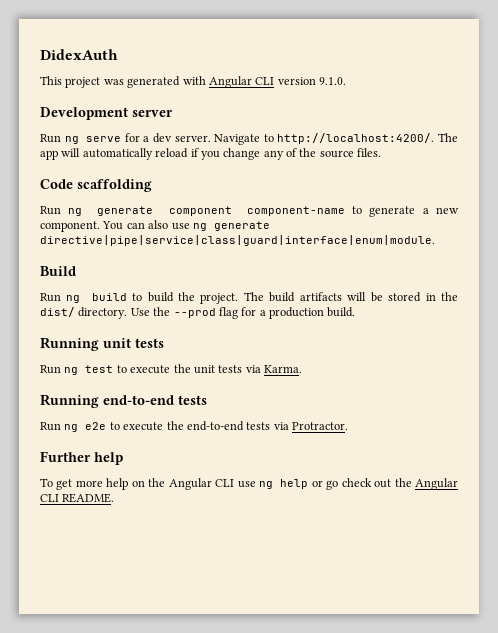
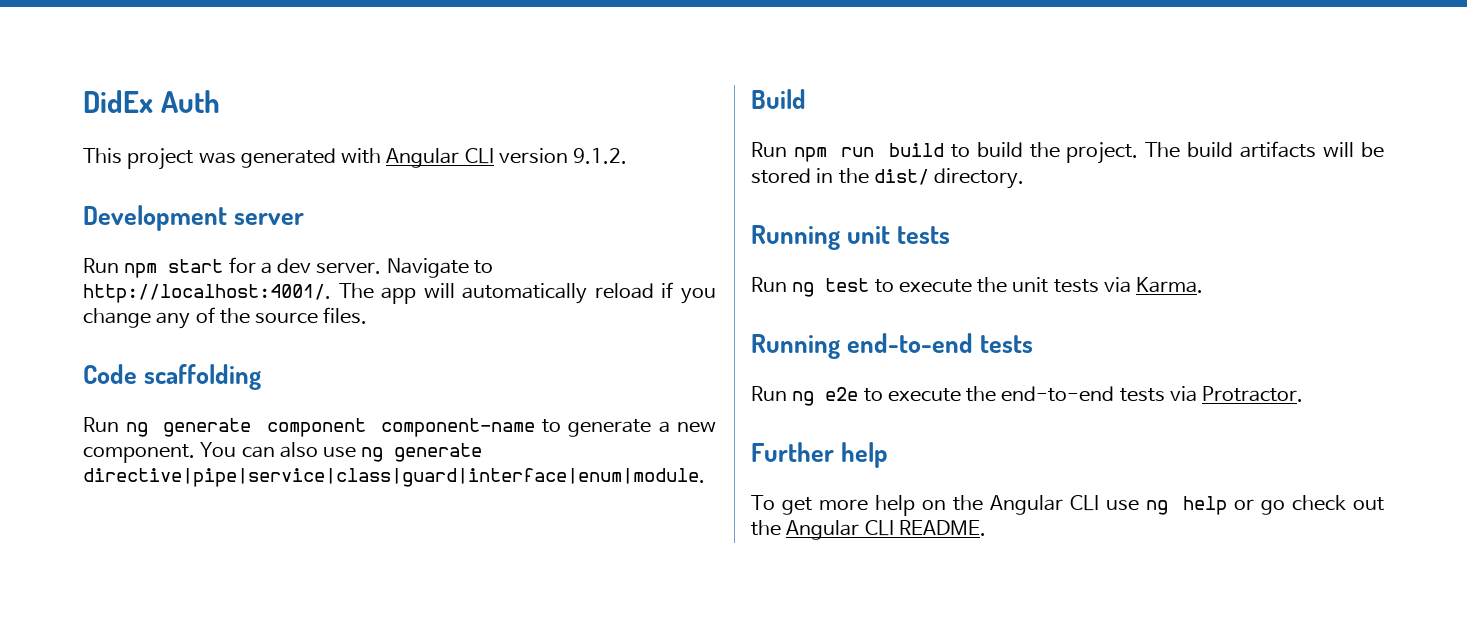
[40,49,118,60] DidexAuth -> [83,90,221,113] DidEx Auth
[319,77,346,85] 9.1.0. -> [573,148,628,164] 9.1.2.
[64,136,122,144] ng serve -> [124,259,224,278] npm start
[277,133,435,144] http://localhost:4200/. -> [83,284,331,303] http://localhost:4001/.
[66,295,81,303] ng -> [793,147,875,162] npm run
[130,307,356,319] Use the --prod flag for a production build. -> (1025, 178) none

